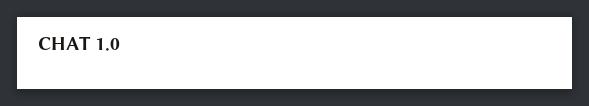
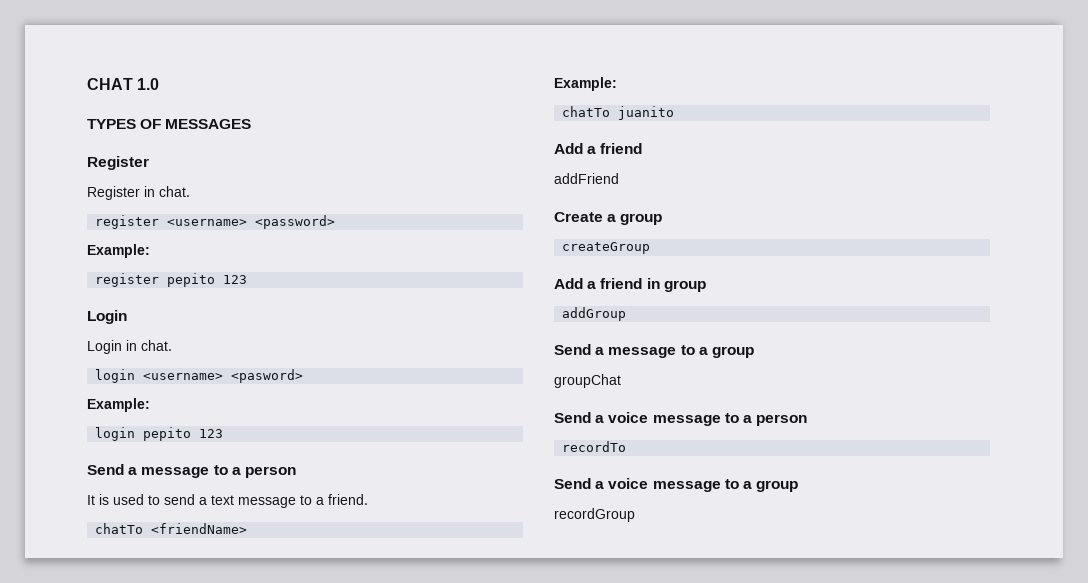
(121, 44) none -> [87,119,252,129] [87,156,149,170] [87,186,190,200] [95,215,336,229] [87,244,150,258] [95,273,248,287] [87,310,127,324] [87,340,172,354] [95,369,304,383] [87,398,150,412] [95,427,224,441] [87,464,296,478] [87,494,368,508] [95,523,248,534] [554,77,617,91] [562,106,675,120] [554,143,643,154] [554,173,619,184] [554,212,663,225] [562,242,651,254] [554,278,706,292] [562,307,627,321] [554,344,754,358] [554,374,621,388] [554,412,808,426] [562,441,627,452] [554,478,799,492] [554,508,635,522] // TYPES OF MESSAGES // Register // Register in chat. // register <username> <password> // Example: // register pepito 123 // Login // Login in chat. // login <username> <pasword> // Example: // login pepito 123 // Send a message to a person // It is used to send a text message to a friend. // chatTo <friendName> // Example: // chatTo juanito // Add a friend // addFriend // Create a group // createGroup // Add a friend in group // addGroup // Send a message to a group // groupChat // Send a voice message to a person // recordTo // Send a voice message to a group // recordGroup

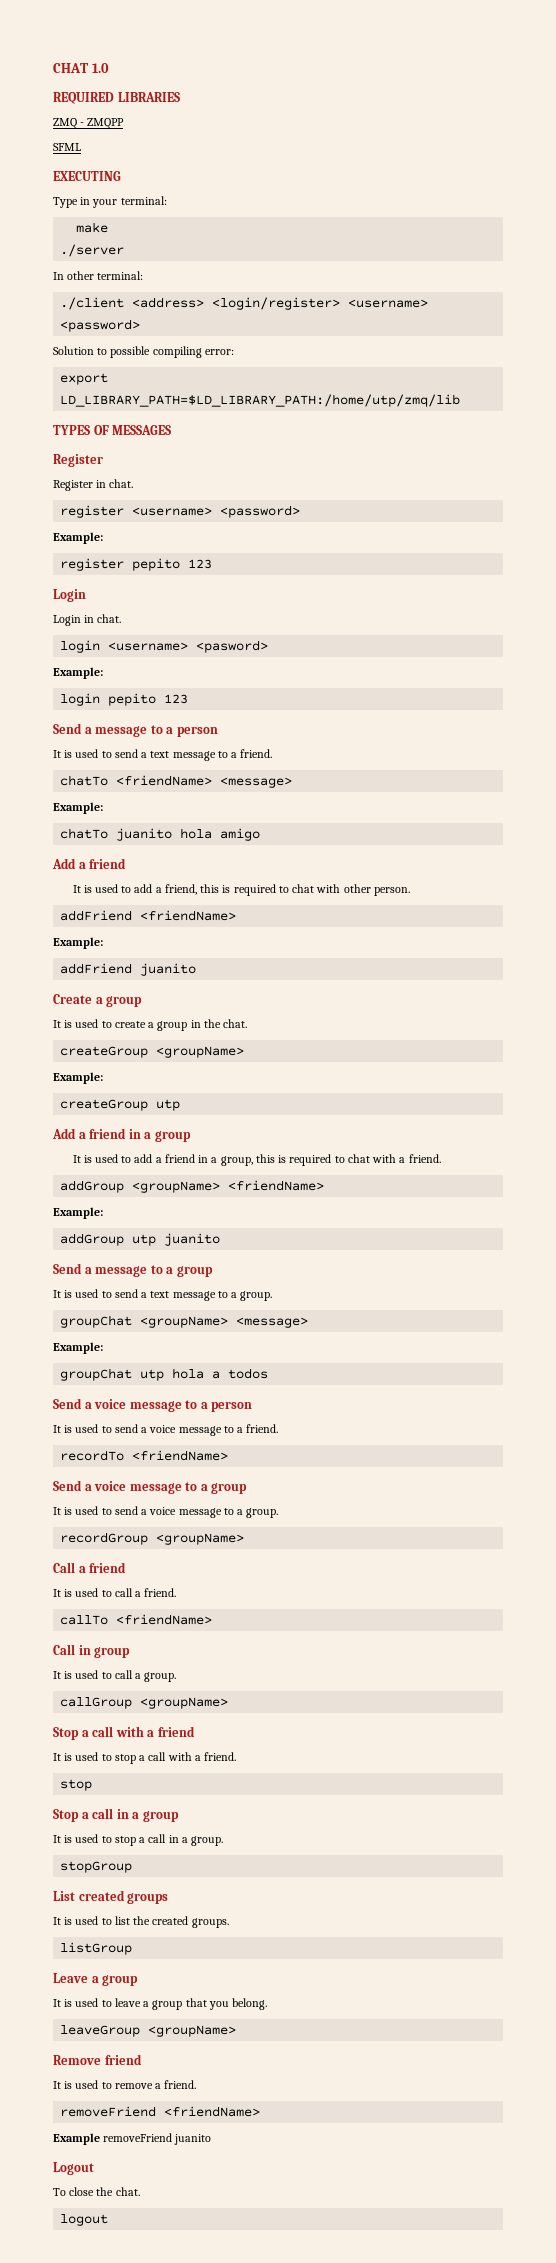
(160, 84) none -> [53,92,180,104] [53,118,125,129] [53,143,81,151] [53,171,121,181] [53,196,167,208] [76,222,109,233] [60,244,125,257] [53,271,144,280] [60,297,429,310] [60,319,141,332] [53,346,234,358] [60,373,109,385] [60,394,461,407] // REQUIRED LIBRARIES // ZMQ - ZMQPP // SFML // EXECUTING // Type in your terminal: // make // ./server // In other terminal: // ./client <address> <login/register> <username> <password> // Solution to possible compiling error: // export LD_LIBRARY_PATH=$LD_LIBRARY_PATH:/home/utp/zmq/lib
(248, 528) none -> [220,777,293,788] <message>
(675, 113) none -> [180,828,261,841] hola amigo
[554,173,619,184] [554,212,663,225] [562,242,651,254] addFriend // Create a group // createGroup -> [72,884,410,896] [60,910,237,921] [53,937,103,949] [60,963,197,976] [53,994,143,1007] [53,1019,248,1031] [60,1046,245,1058] [53,1072,103,1084] [60,1099,181,1111] It is used to add a friend, this is required to chat with other person. // addFriend <friendName> // Example: // addFriend juanito // Create a group // It is used to create a group in the chat. // createGroup <groupName> // Example: // createGroup utp
[663,280,706,292] [562,307,627,321] group // addGroup -> [144,1131,191,1142] [72,1154,441,1166] [60,1180,325,1193] [53,1207,103,1219] [60,1233,221,1246] a group // It is used to add a friend in a group, this is required to chat with a friend. // addGroup <groupName> <friendName> // Example: // addGroup utp juanito
[554,374,621,388] groupChat -> [53,1289,273,1301] [60,1315,309,1328] [53,1342,103,1354] [60,1368,269,1381] It is used to send a text message to a group. // groupChat <groupName> <message> // Example: // groupChat utp hola a todos
(808, 420) none -> [53,1424,279,1436] // It is used to send a voice message to a friend.
(627, 446) none -> [132,1450,229,1461] <friendName>
[554,508,635,522] recordGroup -> [53,1506,279,1518] [60,1532,245,1545] [53,1562,127,1573] [53,1588,177,1597] [60,1614,213,1625] [53,1644,131,1658] [53,1670,177,1682] [60,1697,229,1709] [53,1726,195,1740] [53,1752,237,1764] [60,1779,93,1791] [53,1808,179,1822] [53,1834,224,1846] [60,1861,133,1873] [53,1890,169,1904] [53,1916,229,1928] [60,1942,133,1955] [53,1973,139,1986] [53,1998,268,2010] [60,2025,237,2037] [53,2054,142,2065] [53,2080,197,2089] [60,2106,261,2117] [53,2133,212,2145] [53,2162,94,2175] [53,2187,140,2196] [60,2214,109,2226] It is used to send a voice message to a group. // recordGroup <groupName> // Call a friend // It is used to call a friend. // callTo <friendName> // Call in group // It is used to call a group. // callGroup <groupName> // Stop a call with a friend // It is used to stop a call with a friend. // stop // Stop a call in a group // It is used to stop a call in a group. // stopGroup // List created groups // It is used to list the created groups. // listGroup // Leave a group // It is used to leave a group that you belong. // leaveGroup <groupName> // Remove friend // It is used to remove a friend. // removeFriend <friendName> // Example removeFriend juanito // Logout // To close the chat. // logout

